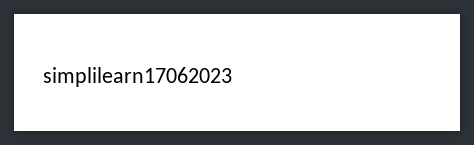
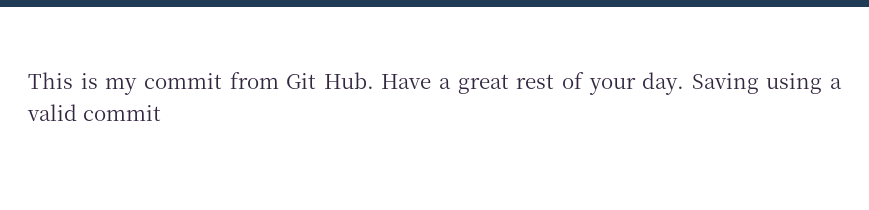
[43,67,232,87] simplilearn17062023 -> [28,72,842,95] [27,104,161,121] This is my commit from Git Hub. Have a great rest of your day. Saving using a valid commit

